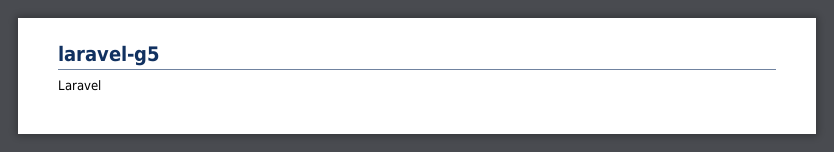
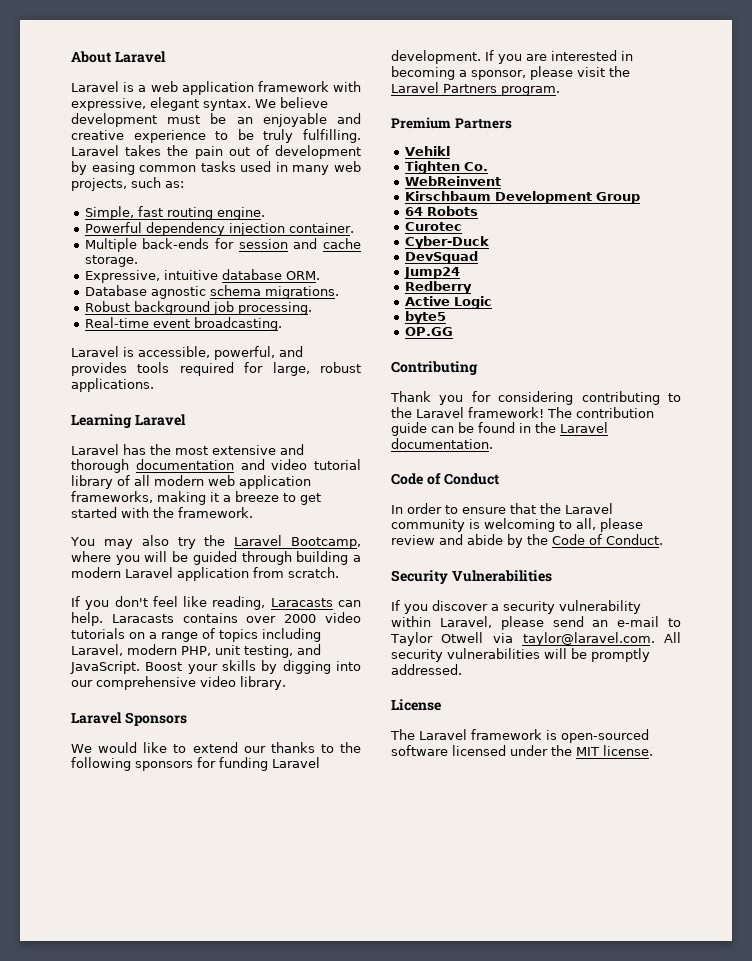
[58,45,160,66] [58,80,101,91] laravel-g5 // Laravel -> [71,51,166,63] [71,81,362,95] [71,97,328,111] [71,113,361,127] [71,129,361,143] [71,145,361,159] [71,161,361,175] [71,177,184,191] [84,206,265,220] [84,222,354,236] [84,238,361,252] [84,255,138,267] [84,269,320,283] [84,285,339,299] [84,301,312,315] [84,317,282,331] [71,346,303,360] [71,362,361,376] [71,378,154,392] [71,414,186,428] [71,444,304,455] [71,459,361,473] [71,475,311,489] [71,491,321,505] [71,507,253,518] [70,535,361,549] [71,551,361,565] [71,567,339,581] [71,596,361,610] [71,612,361,626] [71,628,321,642] [71,644,321,658] [70,660,361,674] [71,676,286,690] [71,712,187,726] [71,742,361,753] [71,757,320,771] [391,50,633,64] [391,66,630,80] [391,82,560,96] [391,117,512,129] [404,146,450,156] [404,161,488,174] [404,176,501,186] [404,191,640,204] [404,206,478,216] [404,222,462,231] [404,236,489,249] [404,251,478,264] [403,267,460,279] [404,281,472,294] [404,296,492,309] [404,311,446,324] [404,327,453,336] [391,361,478,375] [390,391,681,405] [391,407,654,418] [391,422,608,436] [391,438,493,449] [391,473,499,485] [391,503,613,514] [391,518,643,532] [391,534,663,548] [391,570,552,584] [391,600,641,614] [391,616,681,630] [390,632,681,646] [391,648,650,662] [391,664,462,675] [391,699,441,711] [390,729,649,743] [391,745,653,756] About Laravel // Laravel is a web application framework with expressive, elegant syntax. We believe development must be an enjoyable and creative experience to be truly fulfilling. Laravel takes the pain out of development by easing common tasks used in many web projects, such as: // Simple, fast routing engine. // Powerful dependency injection container. // Multiple back-ends for session and cache storage. // Expressive, intuitive database ORM. // Database agnostic schema migrations. // Robust background job processing. // Real-time event broadcasting. // Laravel is accessible, powerful, and provides tools required for large, robust applications. // Learning Laravel // Laravel has the most extensive and thorough documentation and video tutorial library of all modern web application frameworks, making it a breeze to get started with the framework. // You may also try the Laravel Bootcamp, where you will be guided through building a modern Laravel application from scratch. // If you don't feel like reading, Laracasts can help. Laracasts contains over 2000 video tutorials on a range of topics including Laravel, modern PHP, unit testing, and JavaScript. Boost your skills by digging into our comprehensive video library. // Laravel Sponsors // We would like to extend our thanks to the following sponsors for funding Laravel development. If you are interested in becoming a sponsor, please visit the Laravel Partners program. // Premium Partners // Vehikl // Tighten Co. // WebReinvent // Kirschbaum Development Group // 64 Robots // Curotec // Cyber-Duck // DevSquad // Jump24 // Redberry // Active Logic // byte5 // OP.GG // Contributing // Thank you for considering contributing to the Laravel framework! The contribution guide can be found in the Laravel documentation. // Code of Conduct // In order to ensure that the Laravel community is welcoming to all, please review and abide by the Code of Conduct. // Security Vulnerabilities // If you discover a security vulnerability within Laravel, please send an e-mail to Taylor Otwell via taylor@laravel.com. All security vulnerabilities will be promptly addressed. // License // The Laravel framework is open-sourced software licensed under the MIT license.

